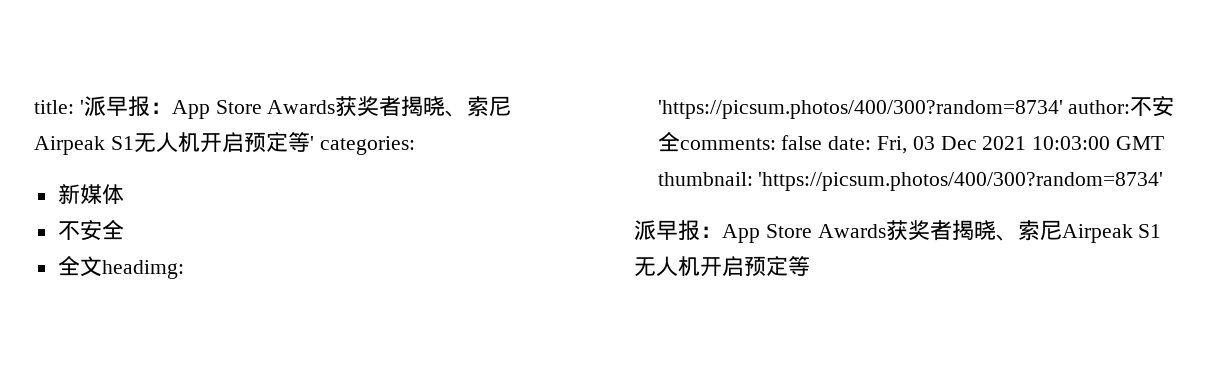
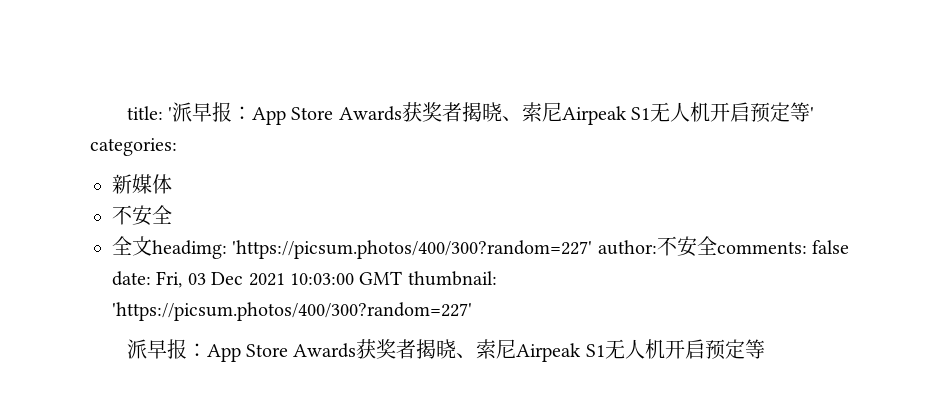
[657,100,1063,119] 'https://picsum.photos/400/300?random=8734' -> [232,240,593,259] 'https://picsum.photos/400/300?random=227'
[758,172,1164,191] 'https://picsum.photos/400/300?random=8734' -> [112,302,472,321] 'https://picsum.photos/400/300?random=227'

